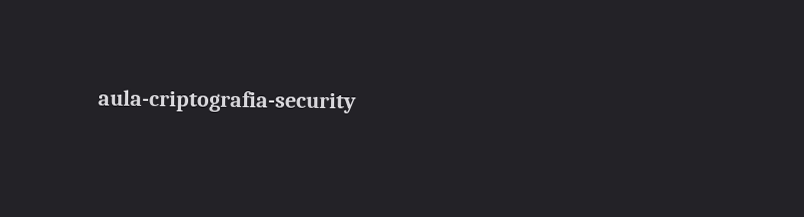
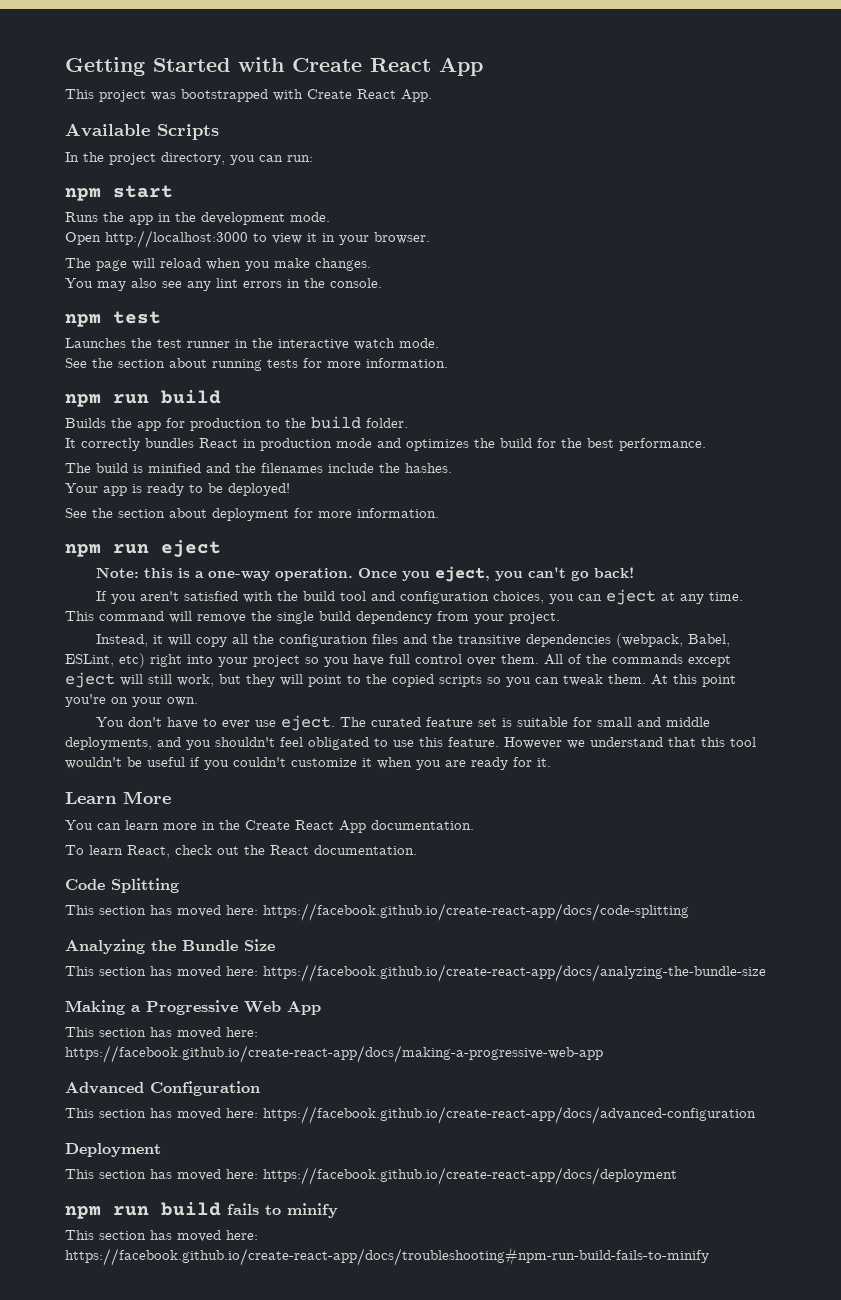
[97,89,357,114] aula-criptografia-security -> [65,57,483,76] [65,89,432,102] [65,123,219,140] [65,152,313,165] [65,185,173,201] [65,212,330,225] [65,230,430,248] [65,258,371,271] [65,278,382,291] [65,311,161,327] [65,338,439,350] [65,358,448,371] [65,390,221,407] [65,416,408,431] [65,438,706,451] [65,463,452,473] [65,483,290,496] [65,508,439,521] [65,540,221,557] [96,566,635,582] [96,589,744,605] [65,611,560,624] [96,633,731,648] [65,653,731,668] [65,672,736,688] [65,694,198,707] [96,715,711,731] [65,737,756,750] [65,757,551,770] [65,791,171,804] [65,820,474,833] [65,845,417,858] [65,878,179,893] [65,903,689,921] [65,939,275,954] [65,964,766,982] [65,1000,321,1015] [65,1027,258,1039] [65,1045,603,1063] [65,1081,260,1096] [65,1106,756,1124] [65,1143,161,1157] [65,1167,677,1185] [65,1202,338,1219] [65,1230,258,1242] [65,1247,709,1266] Getting Started with Create React App // This project was bootstrapped with Create React App. // Available Scripts // In the project directory, you can run: // npm start // Runs the app in the development mode. // Open http://localhost:3000 to view it in your browser. // The page will reload when you make changes. // You may also see any lint errors in the console. // npm test // Launches the test runner in the interactive watch mode. // See the section about running tests for more information. // npm run build // Builds the app for production to the build folder. // It correctly bundles React in production mode and optimizes the build for the best performance. // The build is minified and the filenames include the hashes. // Your app is ready to be deployed! // See the section about deployment for more information. // npm run eject // Note: this is a one-way operation. Once you eject, you can't go back! // If you aren't satisfied with the build tool and configuration choices, you can eject at any time. This command will remove the single build dependency from your project. // Instead, it will copy all the configuration files and the transitive dependencies (webpack, Babel, ESLint, etc) right into your project so you have full control over them. All of the commands except eject will still work, but they will point to the copied scripts so you can tweak them. At this point you're on your own. // You don't have to ever use eject. The curated feature set is suitable for small and middle deployments, and you shouldn't feel obligated to use this feature. However we understand that this tool wouldn't be useful if you couldn't customize it when you are ready for it. // Learn More // You can learn more in the Create React App documentation. // To learn React, check out the React documentation. // Code Splitting // This section has moved here: https://facebook.github.io/create-react-app/docs/code-splitting // Analyzing the Bundle Size // This section has moved here: https://facebook.github.io/create-react-app/docs/analyzing-the-bundle-size // Making a Progressive Web App // This section has moved here: https://facebook.github.io/create-react-app/docs/making-a-progressive-web-app // Advanced Configuration // This section has moved here: https://facebook.github.io/create-react-app/docs/advanced-configuration // Deployment // This section has moved here: https://facebook.github.io/create-react-app/docs/deployment // npm run build fails to minify // This section has moved here: https://facebook.github.io/create-react-app/docs/troubleshooting#npm-run-build-fails-to-minify

